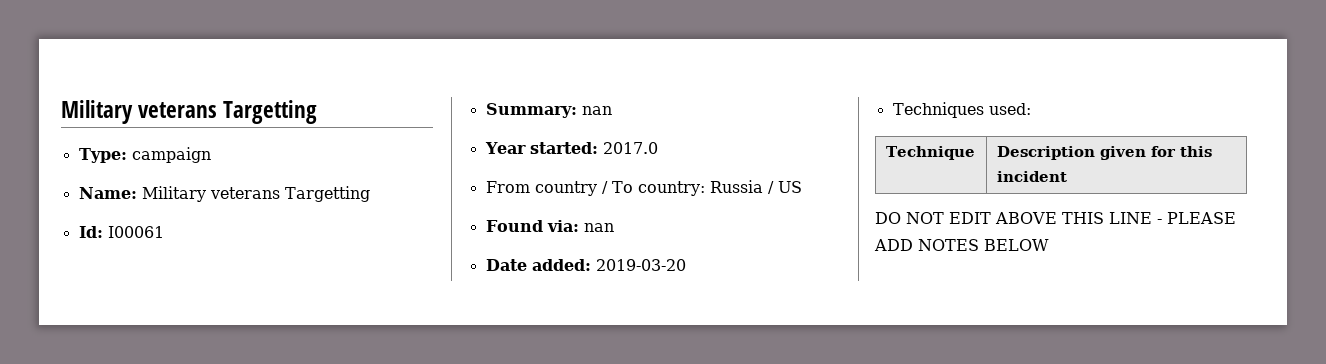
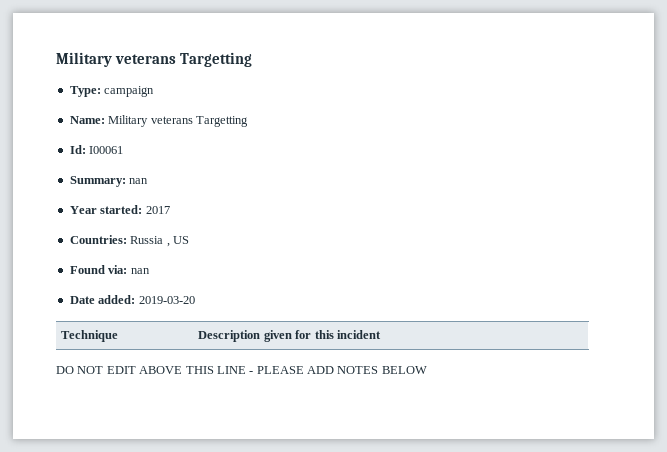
[602,142,658,154] [485,180,774,196] 2017.0 // From country / To country: Russia / -> [145,206,170,214] [69,235,170,247] 2017 // Countries: Russia ,
[892,102,1031,118] // Techniques used: -> (195, 300) none

